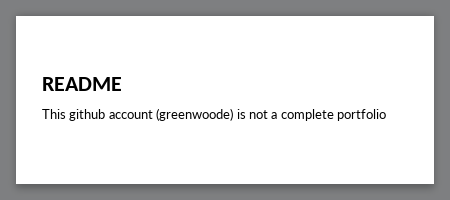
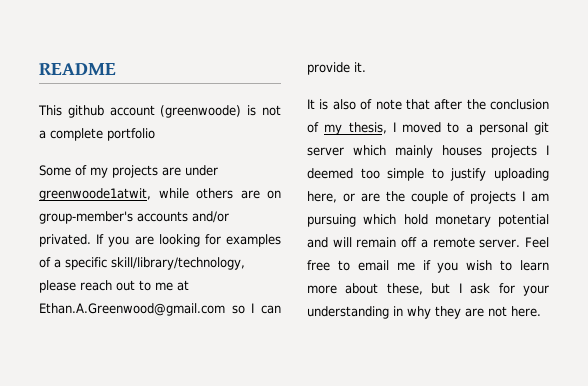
(386, 115) none -> [39,165,218,178] [39,188,281,201] [39,211,229,224] [39,234,281,247] [39,257,245,270] [39,280,189,293] [39,303,281,316] [307,62,366,75] [307,99,549,110] [307,122,549,135] [307,145,549,158] [307,168,549,181] [307,191,549,204] [307,214,549,227] [307,237,549,248] [307,260,549,273] [307,283,549,296] [307,306,541,319] // Some of my projects are under greenwoode1atwit, while others are on group-member's accounts and/or privated. If you are looking for examples of a specific skill/library/technology, please reach out to me at Ethan.A.Greenwood@gmail.com so I can provide it. // It is also of note that after the conclusion of my thesis, I moved to a personal git server which mainly houses projects I deemed too simple to justify uploading here, or are the couple of projects I am pursuing which hold monetary potential and will remain off a remote server. Feel free to email me if you wish to learn more about these, but I ask for your understanding in why they are not here.

